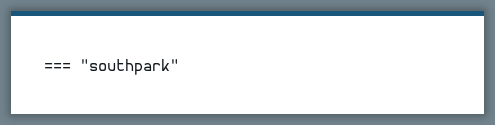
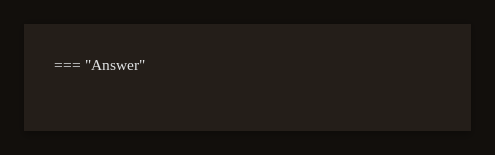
[80,59,179,75] "southpark" -> [85,60,146,70] "Answer"

